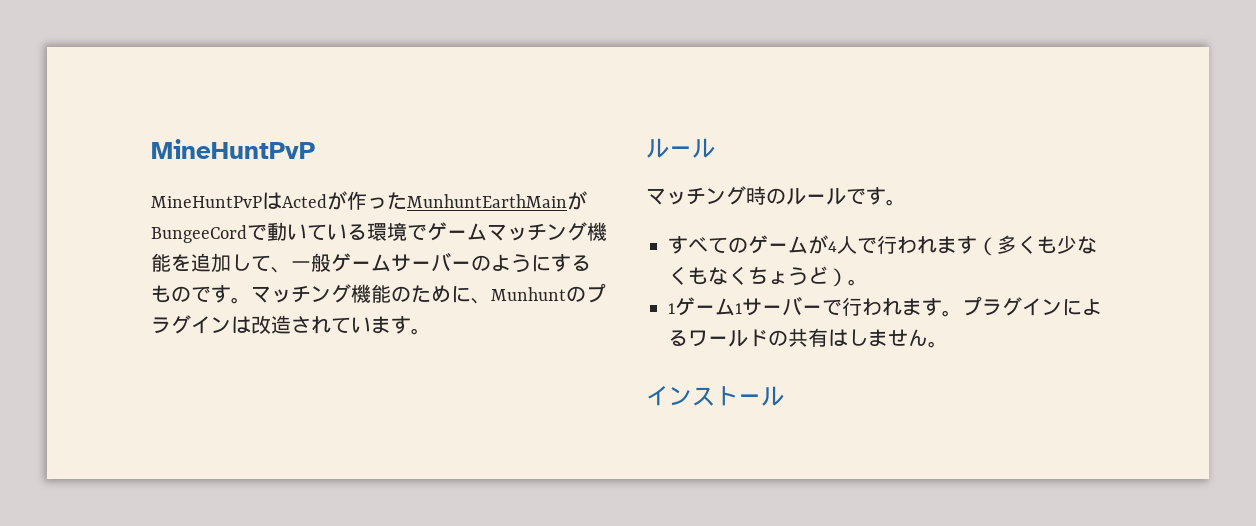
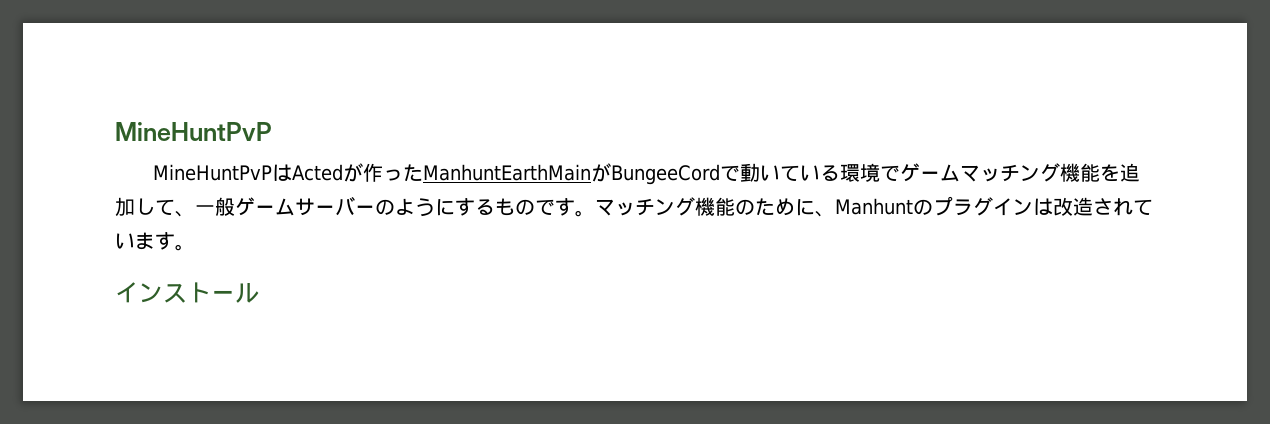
[407,194,567,208] MunhuntEarthMain -> [423,164,592,181] ManhuntEarthMain
[491,287,566,301] Munhunt -> [835,198,913,215] Manhunt
[646,138,715,158] [646,186,906,206] [668,235,1097,256] [668,266,868,287] [668,296,1102,317] [668,328,948,348] // ルール // マッチング時のルールです。 // すべてのゲームが4人で行われます（多くも少なくもなくちょうど）。 // 1ゲーム1サーバーで行われます。プラグインによるワールドの共有はしません。 -> (195, 247) none

